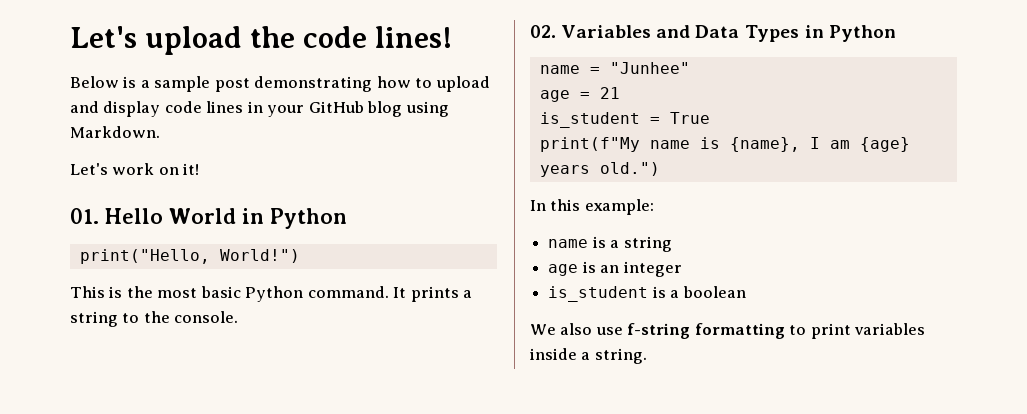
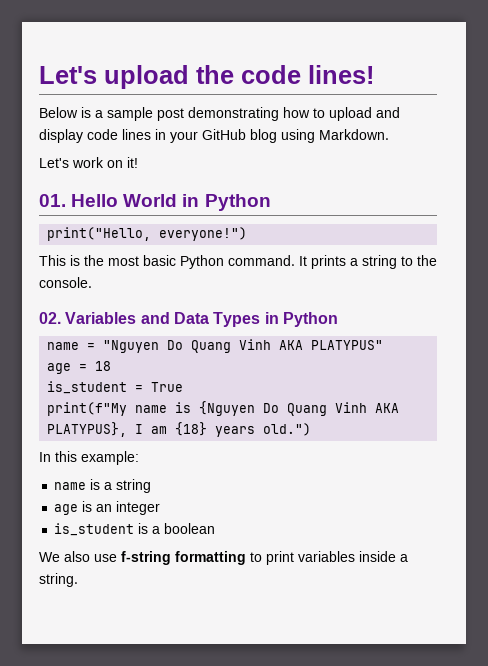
[219,249,300,263] World!") -> [159,227,248,241] everyone!")
[609,62,690,74] "Junhee" -> [103,339,384,353] "Nguyen Do Quang Vinh AKA PLATYPUS"
[599,87,620,99] 21 -> [95,361,112,371] 18
[729,137,800,152] {name}, -> [199,401,400,416] [47,422,128,437] {Nguyen Do Quang Vinh AKA PLATYPUS},
[859,137,910,152] {age} -> [175,422,208,436] {18}

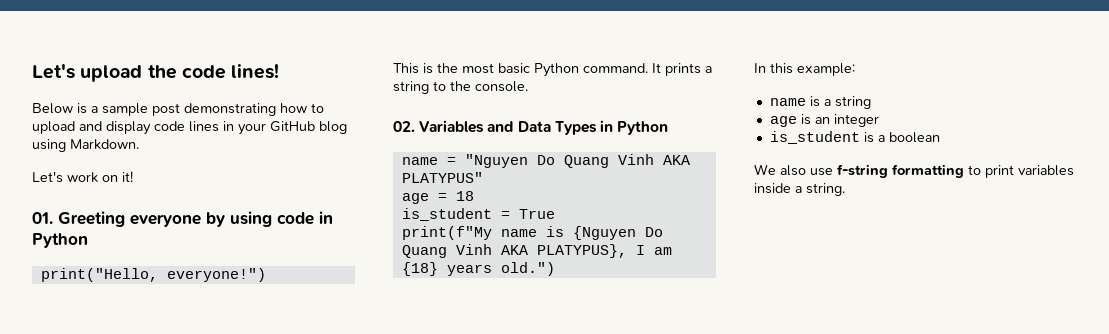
[71,194,178,207] Hello World -> [58,211,314,227] Greeting everyone by using code

